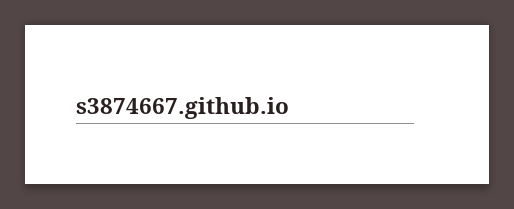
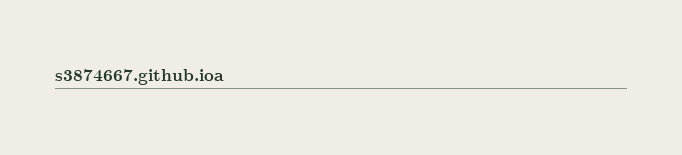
[76,97,289,119] s3874667.github.io -> [55,69,224,85] s3874667.github.ioa

